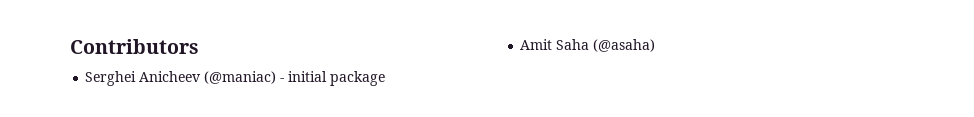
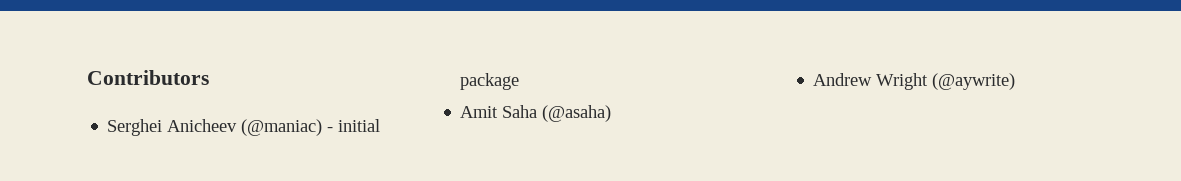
(656, 45) none -> [813,73,1016,90] // Andrew Wright (@aywrite)

